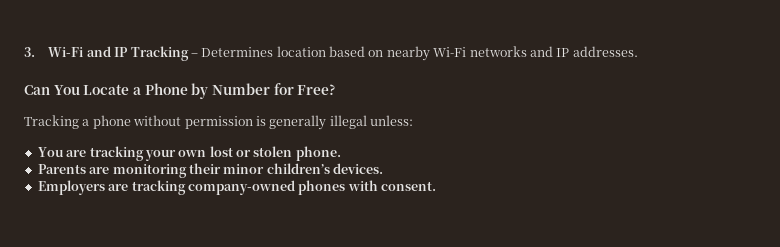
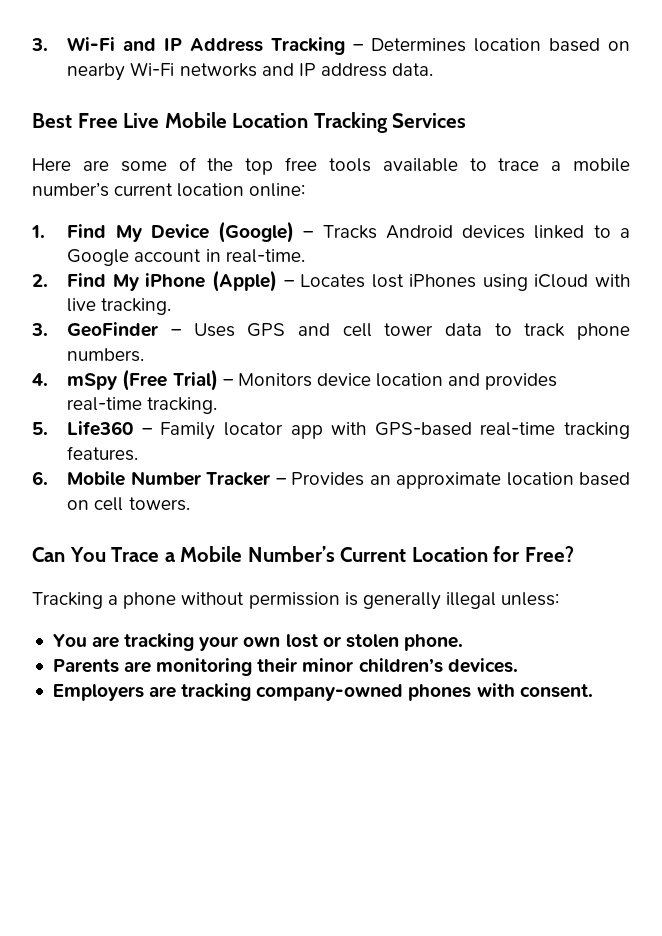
(129, 52) none -> [190,38,264,52] Address
[572,46,638,57] [24,83,270,99] addresses. // Can You Locate a Phone by Number -> [320,63,434,77] [32,112,467,133] [32,157,630,175] [32,182,306,197] [31,221,631,243] [67,249,305,266] [32,270,630,292] [67,298,172,315] [31,322,630,340] [67,348,145,362] [32,369,558,391] [67,397,218,414] [32,421,630,440] [67,446,139,461] [32,471,630,489] [67,497,190,511] [32,546,488,562] address data. // Best Free Live Mobile Location Tracking Services // Here are some of the top free tools available to trace a mobile number’s current location online: // 1. Find My Device (Google) – Tracks Android devices linked to a Google account in real-time. // 2. Find My iPhone (Apple) – Locates lost iPhones using iCloud with live tracking. // 3. GeoFinder – Uses GPS and cell tower data to track phone numbers. // 4. mSpy (Free Trial) – Monitors device location and provides real-time tracking. // 5. Life360 – Family locator app with GPS-based real-time tracking features. // 6. Mobile Number Tracker – Provides an approximate location based on cell towers. // Can You Trace a Mobile Number’s Current Location

